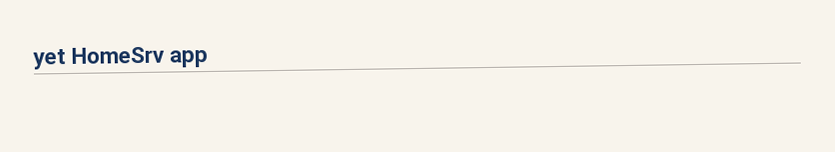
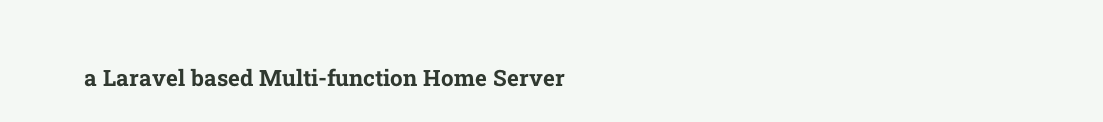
[32,46,209,70] yet HomeSrv app -> [84,68,566,87] a Laravel based Multi-function Home Server

